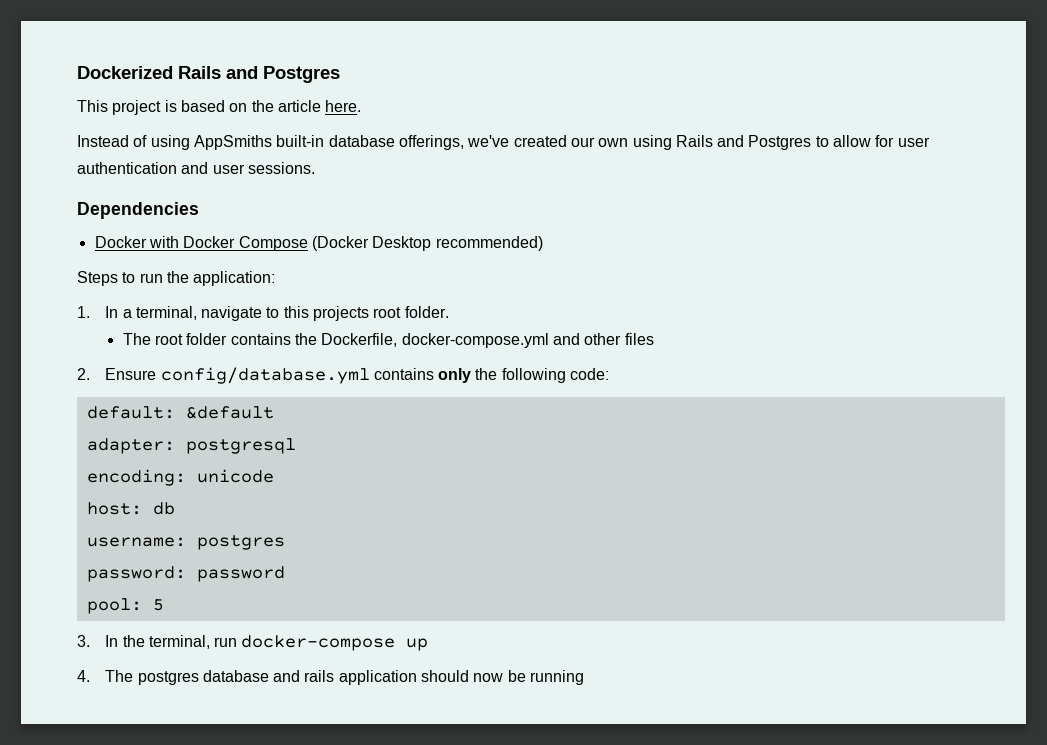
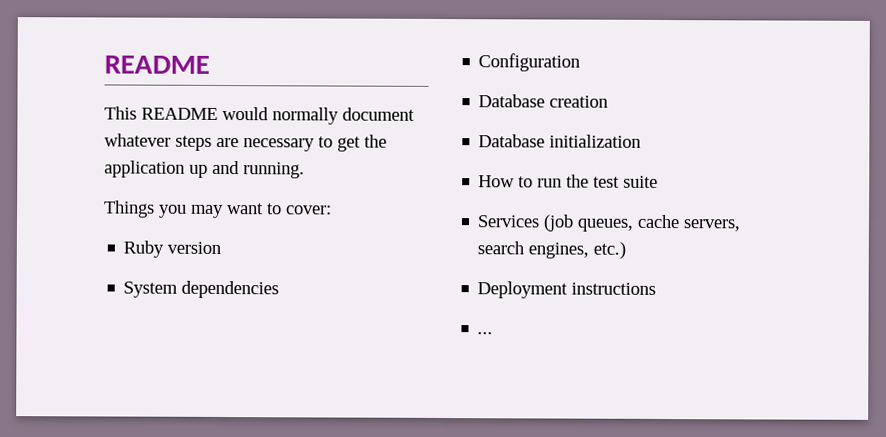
[77,66,340,83] [77,100,362,115] [77,135,930,150] [77,162,315,174] [77,202,199,219] [94,236,543,251] [77,271,276,286] [77,306,449,321] [122,333,654,348] [77,367,610,384] [86,406,274,419] [86,438,296,454] [86,469,274,486] [86,502,175,515] [86,535,285,550] [86,566,285,582] [86,598,164,614] [77,635,429,651] [77,670,585,685] Dockerized Rails and Postgres // This project is based on the article here. // Instead of using AppSmiths built-in database offerings, we've created our own using Rails and Postgres to allow for user authentication and user sessions. // Dependencies // Docker with Docker Compose (Docker Desktop recommended) // Steps to run the application: // 1. In a terminal, navigate to this projects root folder. // The root folder contains the Dockerfile, docker-compose.yml and other files // 2. Ensure config/database.yml contains only the following code: // default: &default // adapter: postgresql // encoding: unicode // host: db // username: postgres // password: password // pool: 5 // 3. In the terminal, run docker-compose up // 4. The postgres database and rails application should now be running -> [104,55,210,74] [104,106,415,125] [104,133,387,152] [104,160,305,179] [104,200,332,219] [123,240,222,258] [123,280,280,299] [478,53,581,72] [478,94,609,108] [478,134,642,148] [478,174,659,188] [477,214,741,232] [477,241,627,259] [477,281,657,299] [477,331,494,335] README // This README would normally document whatever steps are necessary to get the application up and running. // Things you may want to cover: // Ruby version // System dependencies // Configuration // Database creation // Database initialization // How to run the test suite // Services (job queues, cache servers, search engines, etc.) // Deployment instructions // ...

